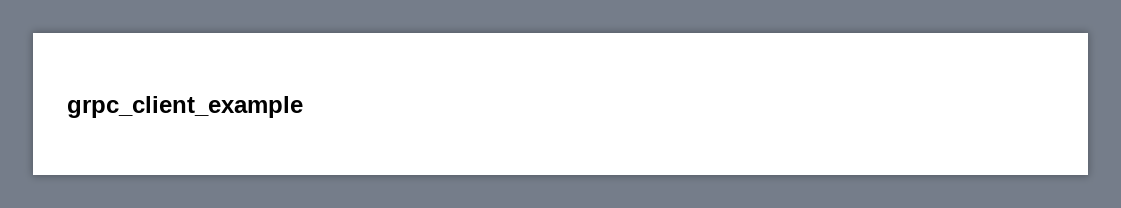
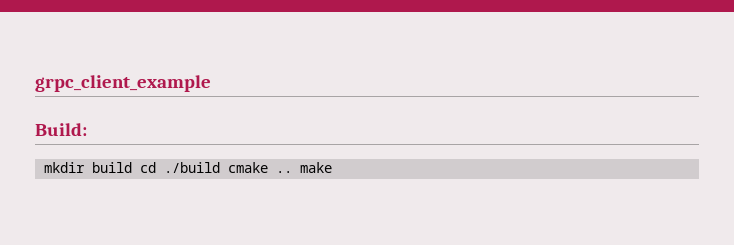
(303, 107) none -> [35,123,87,136] [44,162,333,173] // Build: // mkdir build cd ./build cmake .. make

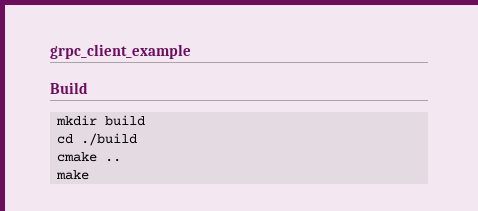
[35,123,87,136] Build: -> [50,82,88,94] Build
(133, 167) none -> (146, 120) //
(221, 167) none -> (138, 139) //
(293, 172) none -> (122, 160) //

